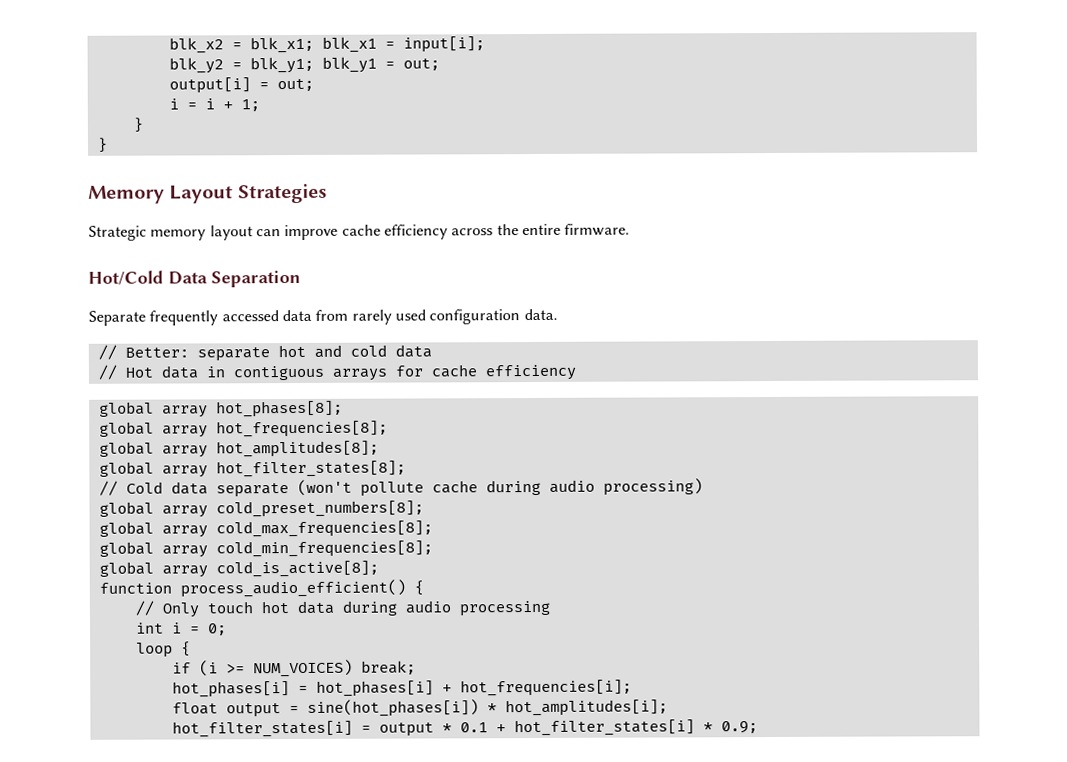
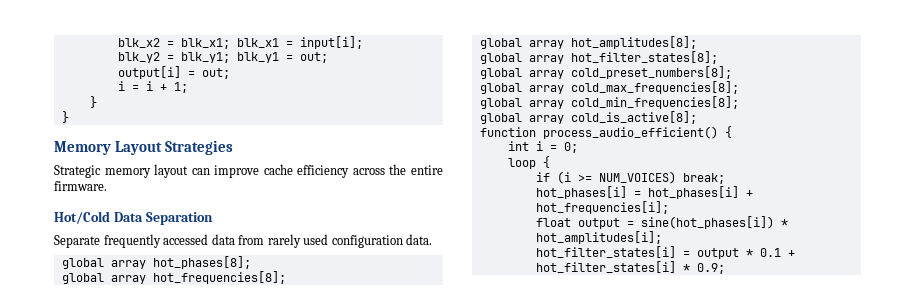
[97,344,432,362] [97,364,576,381] // // Better: separate hot and cold data // // Hot data in contiguous arrays for cache efficiency -> (433, 239) none
[98,478,703,498] // // Cold data separate (won't pollute cache during audio processing) -> (718, 57) none
[134,600,550,618] // // Only touch hot data during audio processing -> (732, 132) none

